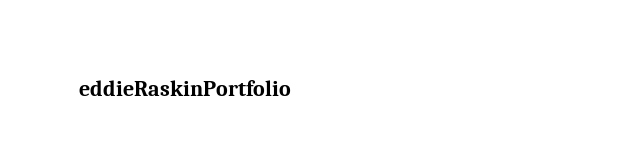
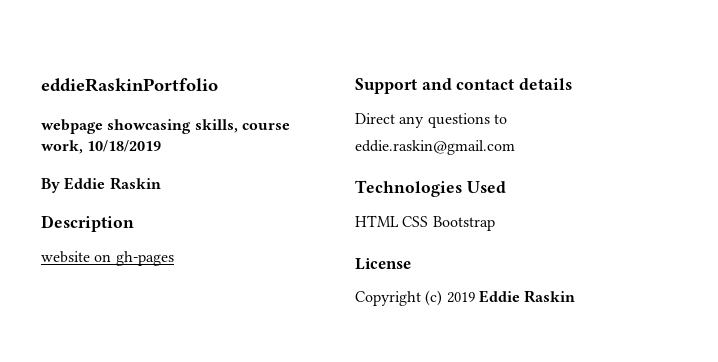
(291, 88) none -> [41,119,290,134] [41,140,162,154] [41,177,161,193] [41,215,134,232] [41,251,174,266] [355,78,573,94] [355,113,507,128] [355,140,515,155] [355,180,506,197] [355,215,495,231] [355,258,411,270] [355,290,576,306] // webpage showcasing skills, course work, 10/18/2019 // By Eddie Raskin // Description // website on gh-pages // Support and contact details // Direct any questions to eddie.raskin@gmail.com // Technologies Used // HTML CSS Bootstrap // License // Copyright (c) 2019 Eddie Raskin

